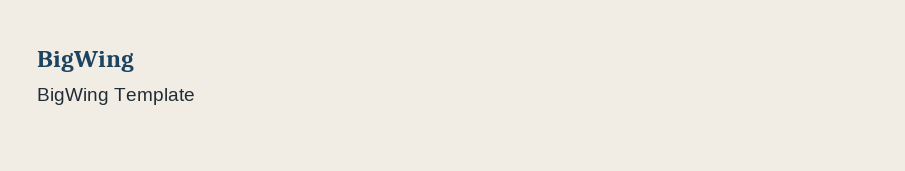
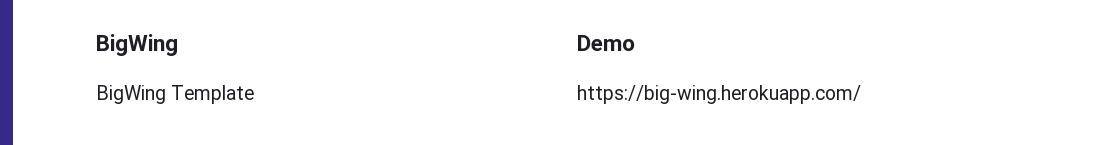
(196, 96) none -> [577,35,635,51] [577,85,861,104] // Demo // https://big-wing.herokuapp.com/

